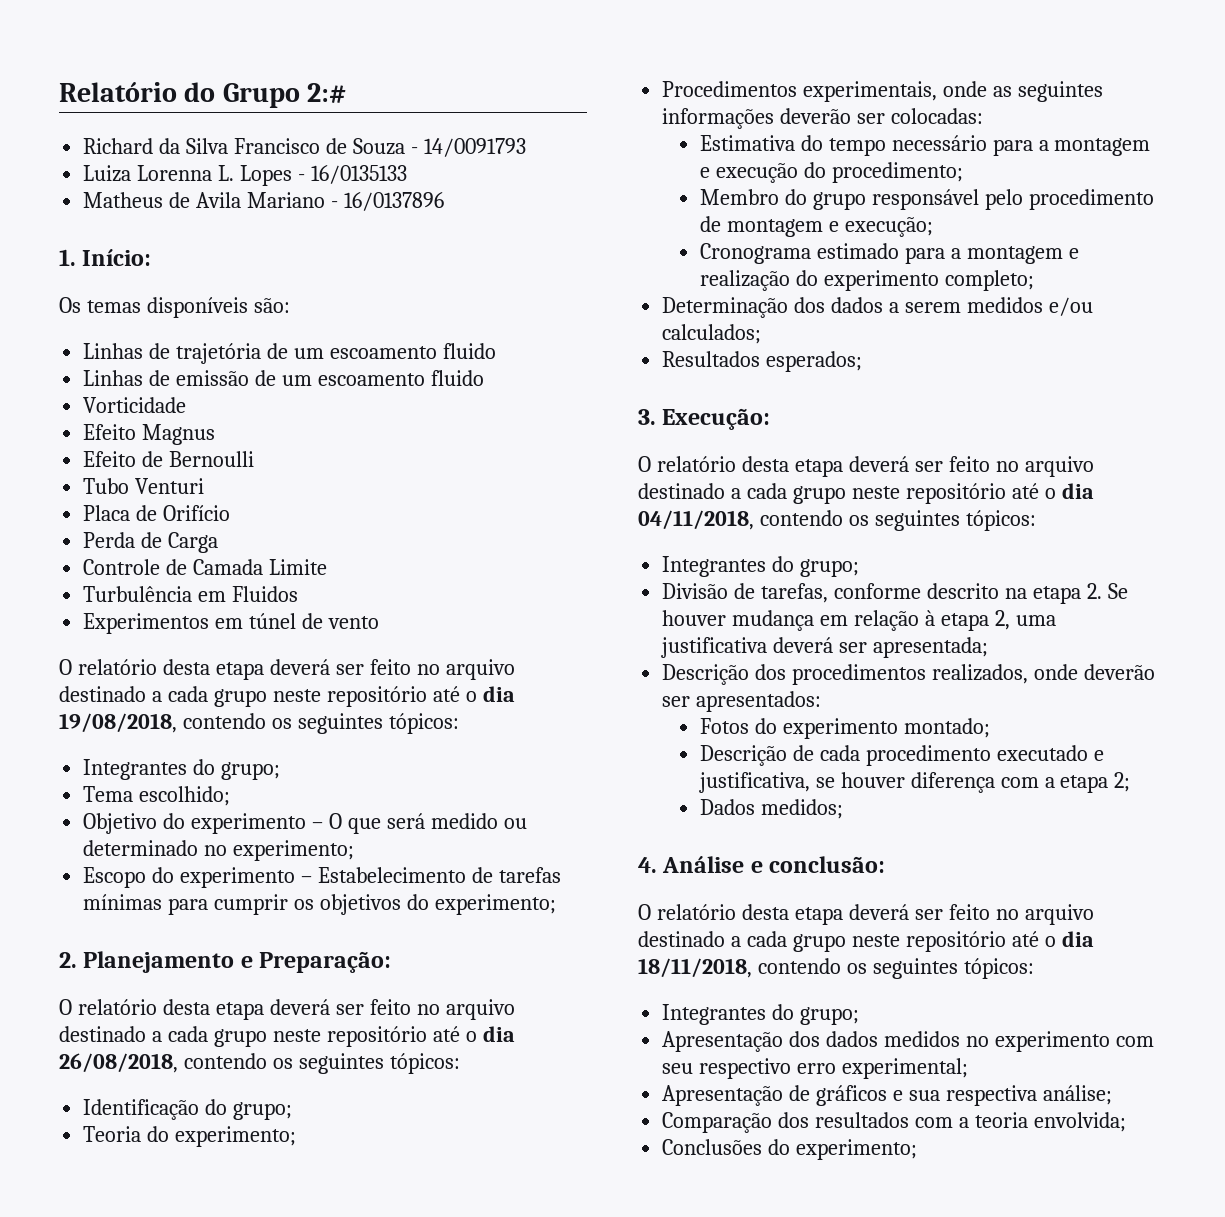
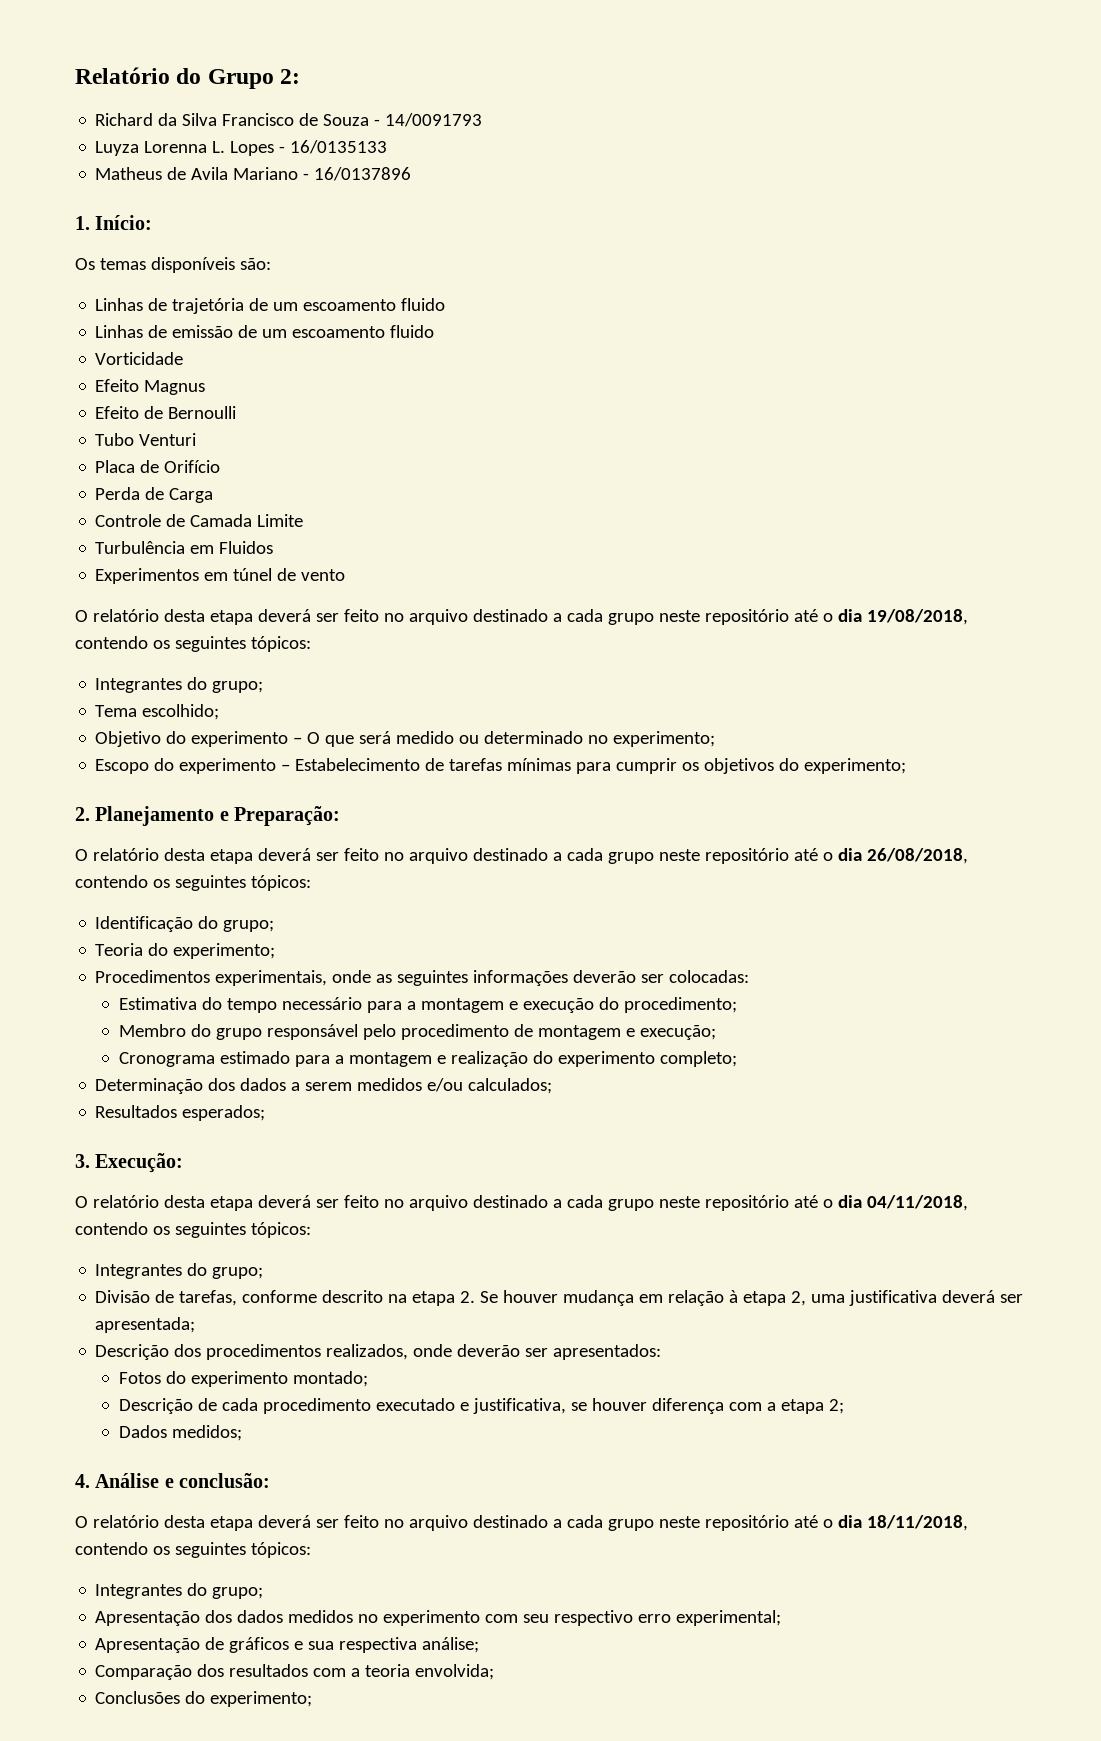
[307,83,347,103] 2:# -> [280,69,301,84] 2:
[83,165,132,182] Luiza -> [95,141,140,156] Luyza

